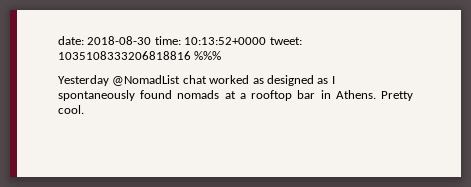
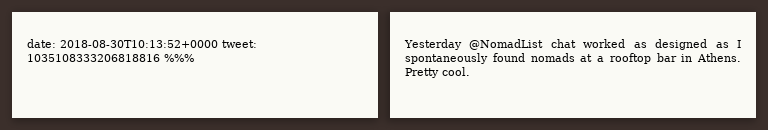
[87,36,267,45] 2018-08-30 time: 10:13:52+0000 -> [60,40,218,48] 2018-08-30T10:13:52+0000

